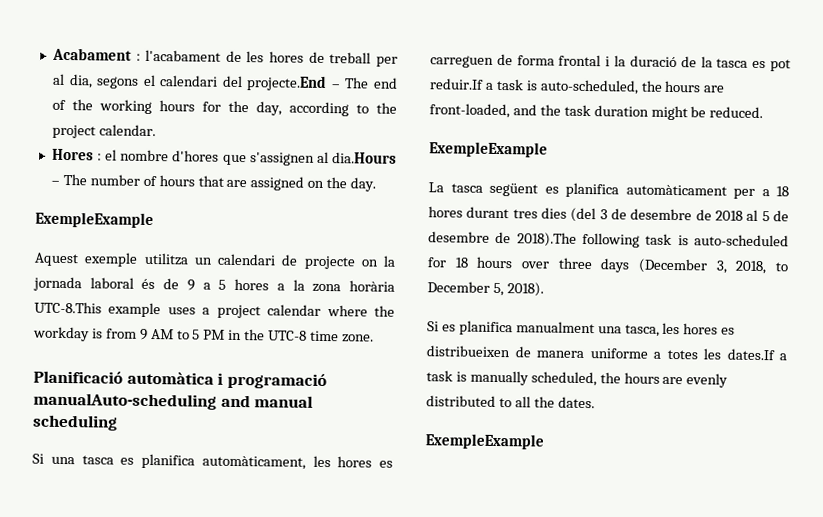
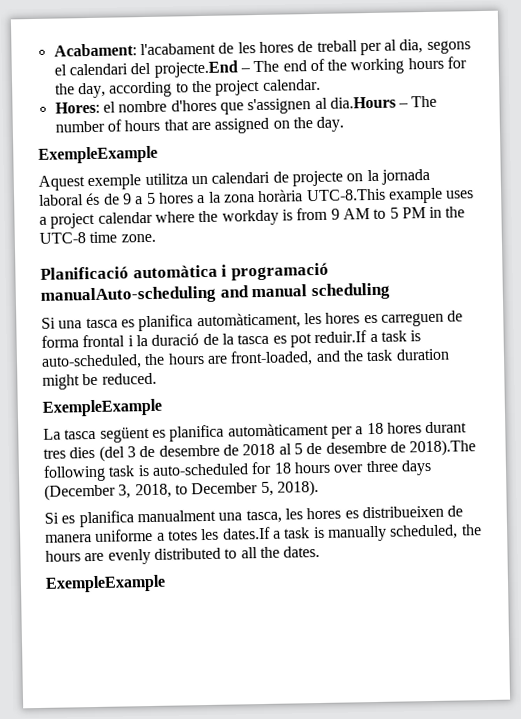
[51,47,141,61] Acabament : -> [53,43,137,57] Acabament:
[51,148,103,161] Hores : -> [54,101,100,114] Hores:

